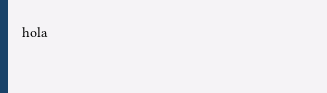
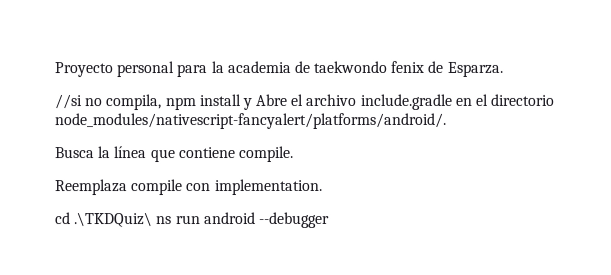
[22,27,48,37] hola -> [54,60,503,78] [54,93,555,111] [54,112,446,130] [55,146,294,163] [55,178,323,196] [55,211,330,229] Proyecto personal para la academia de taekwondo fenix de Esparza. // //si no compila, npm install y Abre el archivo include.gradle en el directorio node_modules/nativescript-fancyalert/platforms/android/. // Busca la línea que contiene compile. // Reemplaza compile con implementation. // cd .\TKDQuiz\ ns run android --debugger

